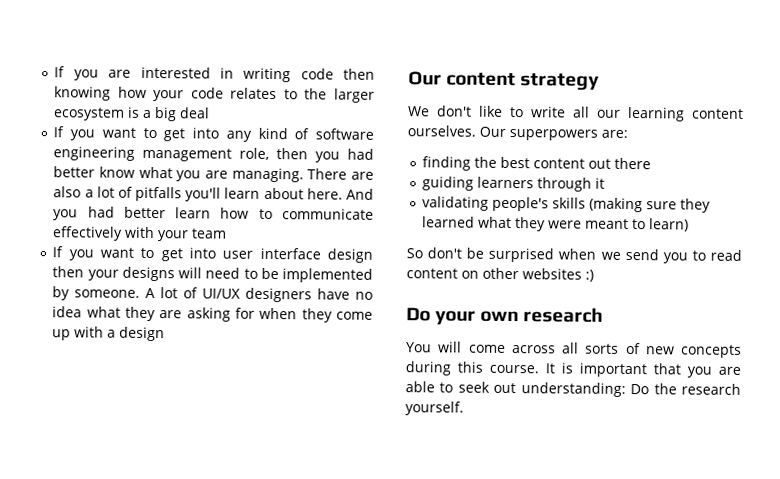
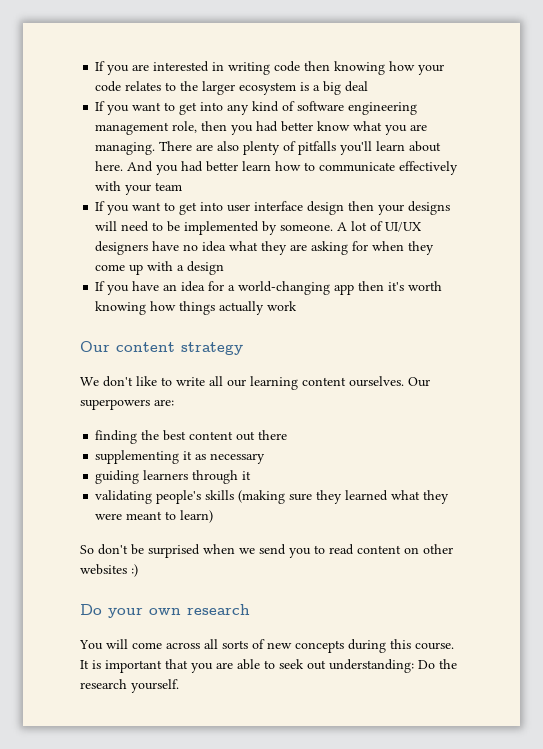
[84,186,115,198] a lot -> [243,141,281,155] plenty
(166, 334) none -> [95,281,443,295] [95,301,298,315] // If you have an idea for a world-changing app then it's worth knowing how things actually work
(652, 163) none -> [95,450,266,464] // supplementing it as necessary

